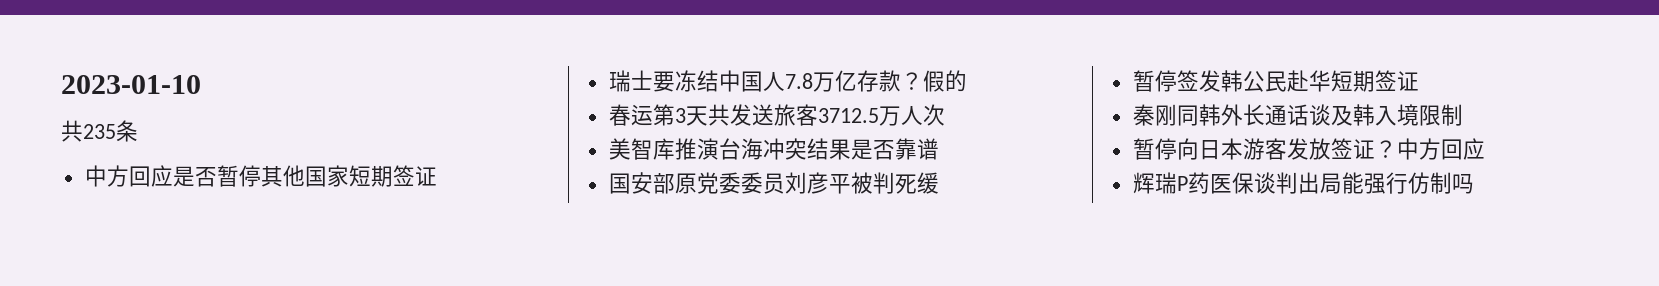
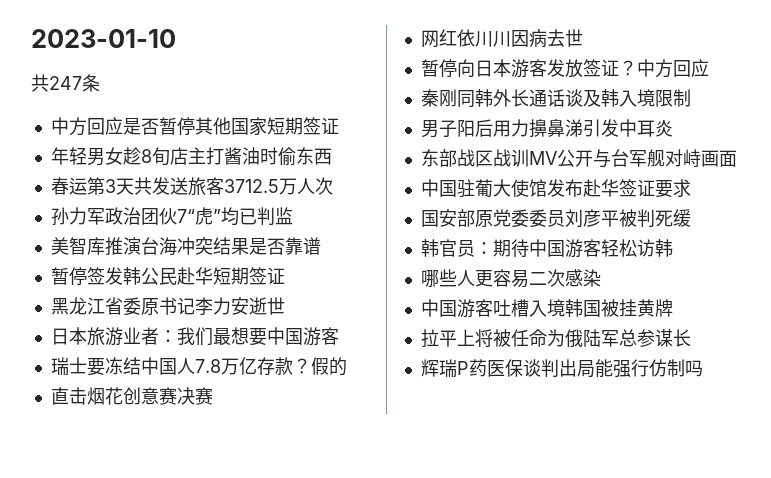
[83,124,116,139] 235 -> [49,76,82,90] 247
(437, 176) none -> [50,147,332,166] [50,177,333,196] [50,207,293,226] [50,237,321,256] [50,267,285,286] [50,297,285,315] [50,327,339,346] // 年轻男女趁8旬店主打酱油时偷东西 // 春运第3天共发送旅客3712.5万人次 // 孙力军政治团伙7“虎”均已判监 // 美智库推演台海冲突结果是否靠谱 // 暂停签发韩公民赴华短期签证 // 黑龙江省委原书记李力安逝世 // 日本旅游业者：我们最想要中国游客
[608,104,945,126] [608,138,939,160] [608,172,939,194] [1132,70,1419,92] [1132,104,1463,126] 春运第3天共发送旅客3712.5万人次 // 美智库推演台海冲突结果是否靠谱 // 国安部原党委委员刘彦平被判死缓 // 暂停签发韩公民赴华短期签证 // 秦刚同韩外长通话谈及韩入境限制 -> [50,387,213,405] [420,29,583,48] 直击烟花创意赛决赛 // 网红依川川因病去世
(1485, 149) none -> [420,89,691,108] [420,119,673,138] [420,149,737,168] [420,179,691,198] [420,209,691,227] [420,239,673,258] [420,269,601,288] [420,299,673,318] [420,329,691,348] // 秦刚同韩外长通话谈及韩入境限制 // 男子阳后用力擤鼻涕引发中耳炎 // 东部战区战训MV公开与台军舰对峙画面 // 中国驻葡大使馆发布赴华签证要求 // 国安部原党委委员刘彦平被判死缓 // 韩官员：期待中国游客轻松访韩 // 哪些人更容易二次感染 // 中国游客吐槽入境韩国被挂黄牌 // 拉平上将被任命为俄陆军总参谋长

